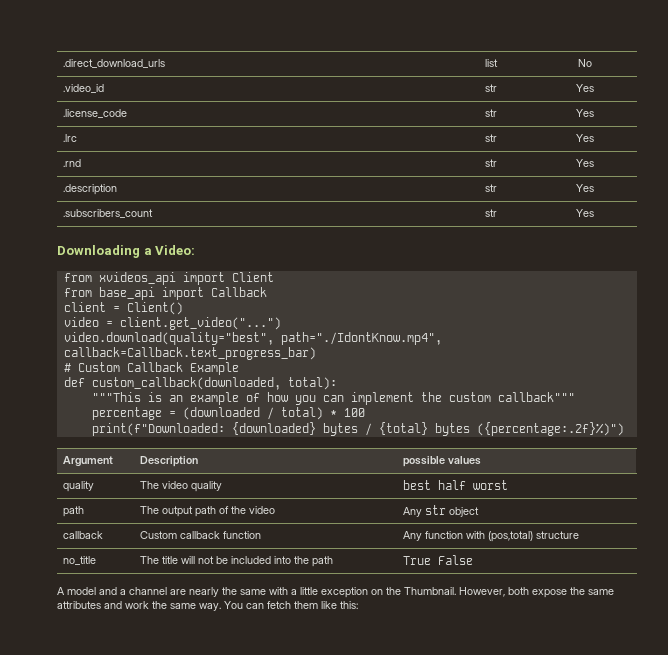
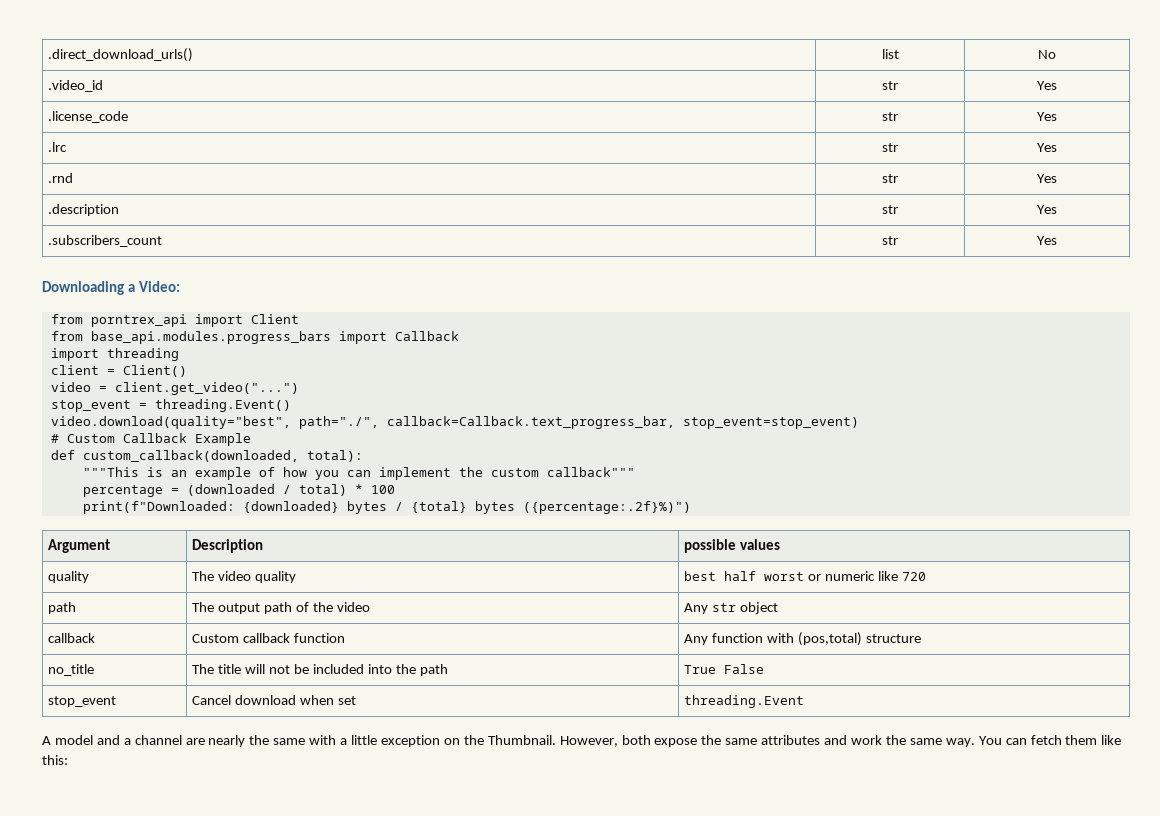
[62,59,165,68] .direct_download_urls -> [48,48,194,62] .direct_download_urls()
[98,272,176,285] xvideos_api -> [90,314,187,327] porntrex_api
[98,287,155,300] base_api -> [90,331,331,344] base_api.modules.progress_bars
(267, 292) none -> [50,348,179,361] // import threading
[63,332,442,345] [63,347,316,360] video.download(quality="best", path="./IdontKnow.mp4", callback=Callback.text_progress_bar) -> [50,399,291,412] [50,416,859,429] stop_event = threading.Event() // video.download(quality="best", path="./", callback=Callback.text_progress_bar, stop_event=stop_event)
(508, 485) none -> [808,571,927,581] or numeric like 720
(473, 560) none -> [48,696,117,707] [192,695,357,705] [684,695,805,708] // stop_event | Cancel download when set | threading.Event

